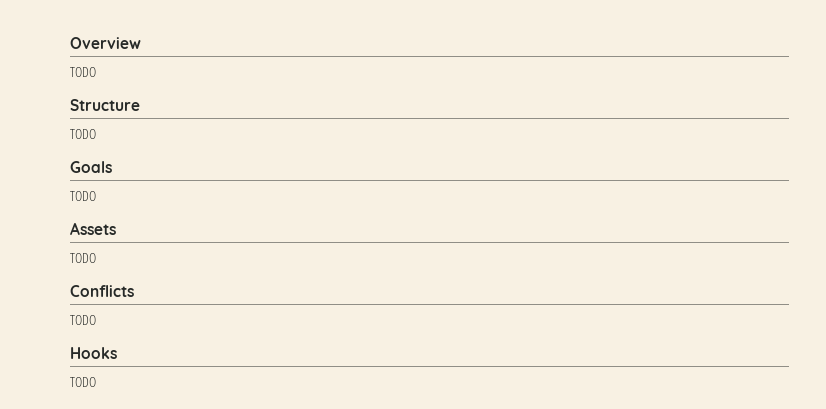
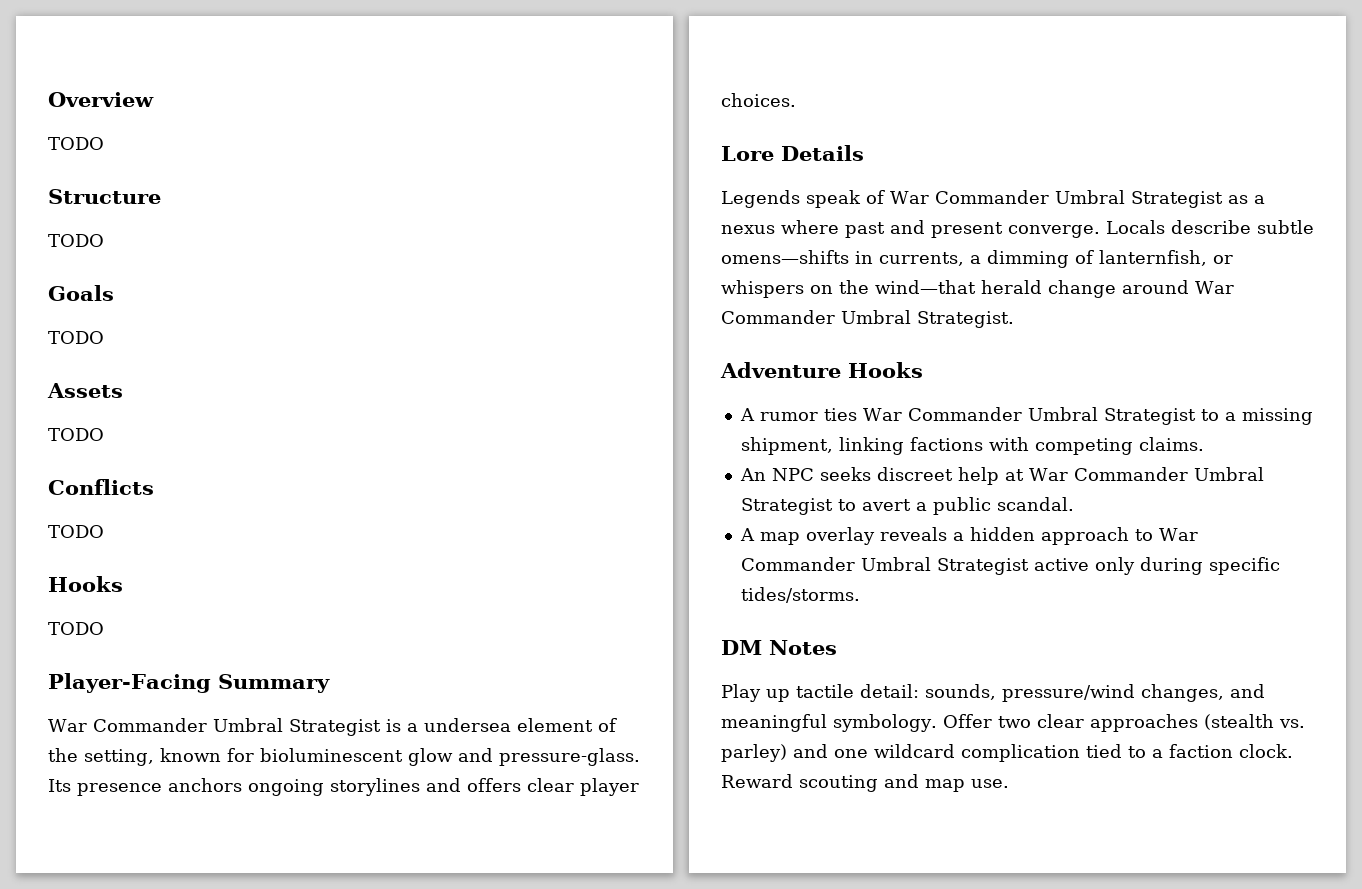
(96, 382) none -> [48,673,330,693] [48,718,617,736] [48,748,640,766] [48,778,639,796] [721,93,796,107] [721,145,864,161] [721,190,1265,208] [721,220,1314,238] [721,250,1233,268] [721,280,1234,298] [721,310,1014,328] [720,362,923,378] [739,407,1313,425] [740,437,1204,455] [739,467,1264,485] [740,497,1074,515] [739,527,1198,545] [740,557,1280,575] [740,587,860,603] [721,640,837,655] [721,684,1265,702] [721,714,1305,732] [721,744,1293,762] [721,774,1009,792] // Player-Facing Summary // War Commander Umbral Strategist is a undersea element of the setting, known for bioluminescent glow and pressure-glass. Its presence anchors ongoing storylines and offers clear player choices. // Lore Details // Legends speak of War Commander Umbral Strategist as a nexus where past and present converge. Locals describe subtle omens—shifts in currents, a dimming of lanternfish, or whispers on the wind—that herald change around War Commander Umbral Strategist. // Adventure Hooks // A rumor ties War Commander Umbral Strategist to a missing shipment, linking factions with competing claims. // An NPC seeks discreet help at War Commander Umbral Strategist to avert a public scandal. // A map overlay reveals a hidden approach to War Commander Umbral Strategist active only during specific tides/storms. // DM Notes // Play up tactile detail: sounds, pressure/wind changes, and meaningful symbology. Offer two clear approaches (stealth vs. parley) and one wildcard complication tied to a faction clock. Reward scouting and map use.

